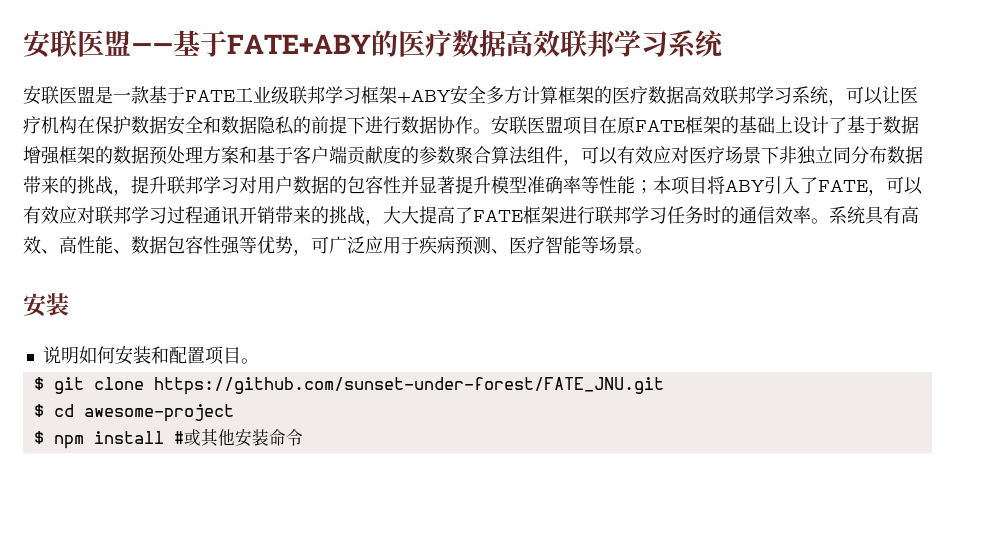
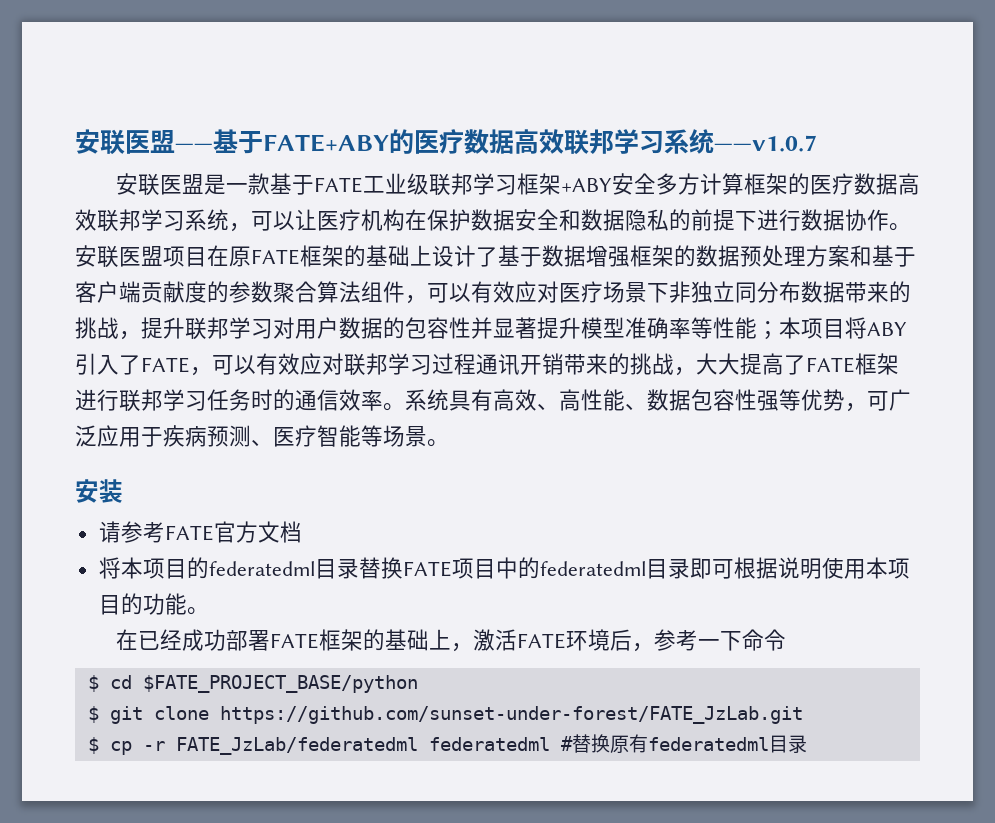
(724, 43) none -> [714,135,817,152] ——v1.0.7
[42,345,259,365] 说明如何安装和配置项目。 -> [98,521,302,543] [98,557,910,579] [98,593,209,615] [115,629,786,652] [87,675,418,693] 请参考FATE官方文档 // 将本项目的federatedml目录替换FATE项目中的federatedml目录即可根据说明使用本项目的功能。 // 在已经成功部署FATE框架的基础上，激活FATE环境后，参考一下命令 // $ cd $FATE_PROJECT_BASE/python
[153,377,664,395] [33,404,234,422] [33,429,303,449] https://github.com/sunset-under-forest/FATE_JNU.git // $ cd awesome-project // $ npm install #或其他安装命令 -> [219,706,803,724] [87,734,807,755] https://github.com/sunset-under-forest/FATE_JzLab.git // $ cp -r FATE_JzLab/federatedml federatedml #替换原有federatedml目录

